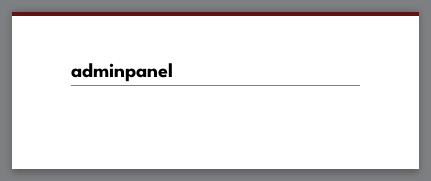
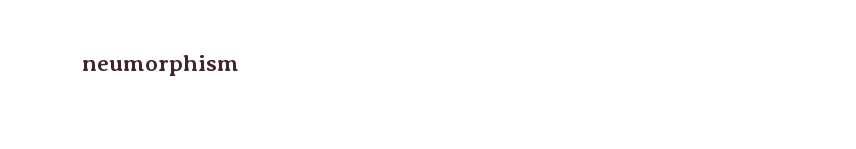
[71,63,173,82] adminpanel -> [82,55,239,76] neumorphism

